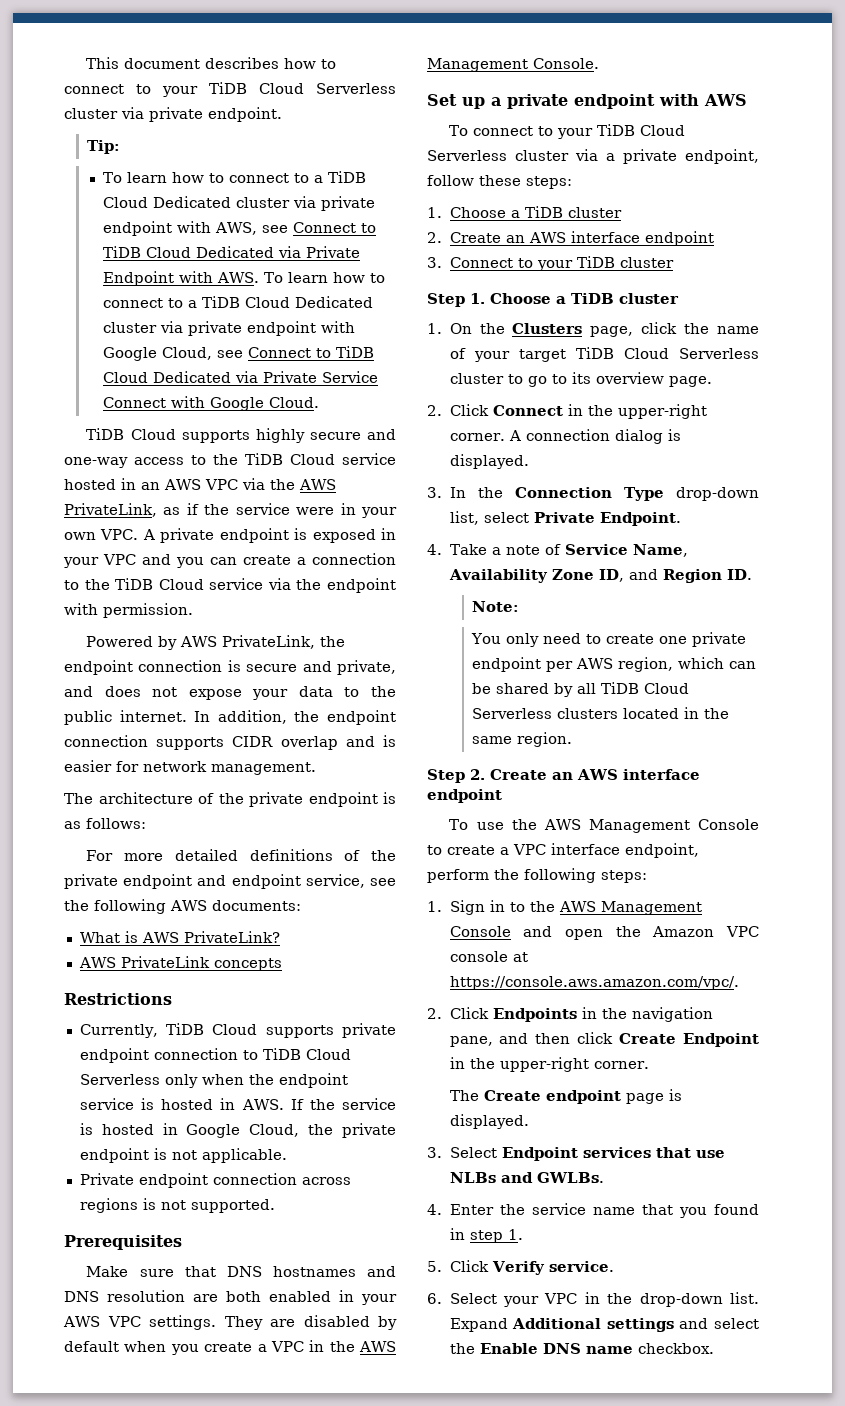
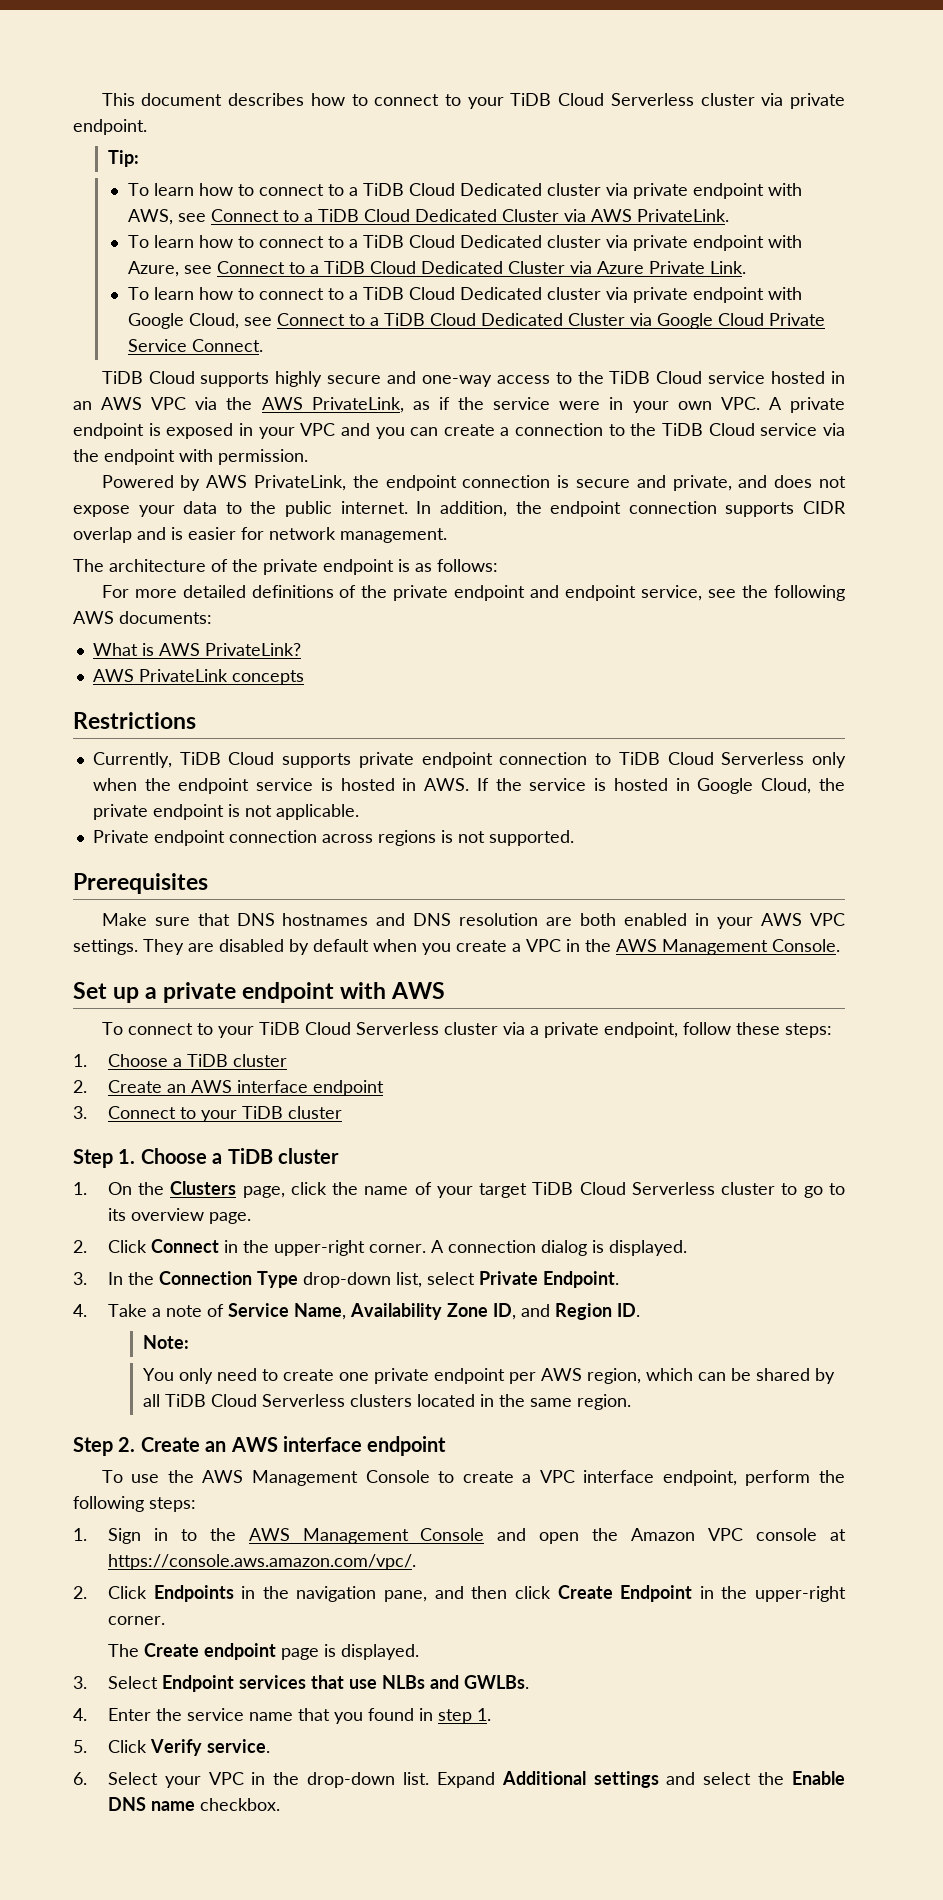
[102,246,360,258] [102,271,259,286] TiDB Cloud Dedicated via Private Endpoint with AWS. -> [303,209,729,222] [127,235,802,251] [127,261,746,277] a TiDB Cloud Dedicated Cluster via AWS PrivateLink. // To learn how to connect to a TiDB Cloud Dedicated cluster via private endpoint with Azure, see Connect to a TiDB Cloud Dedicated Cluster via Azure Private Link. //
[335,346,374,358] [102,371,378,383] [102,396,319,411] TiDB Cloud Dedicated via Private Service Connect with Google Cloud. -> [369,313,825,329] [127,339,263,352] a TiDB Cloud Dedicated Cluster via Google Cloud Private Service Connect.

